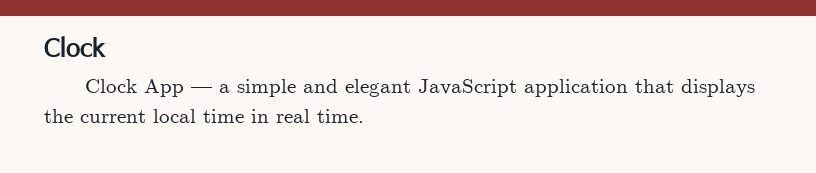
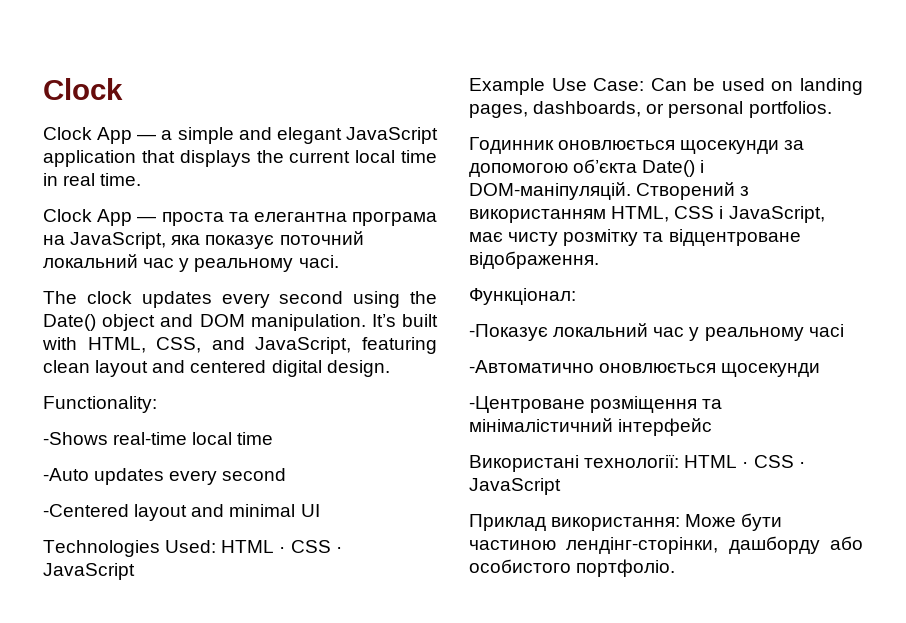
(364, 116) none -> [43,209,438,226] [43,231,364,249] [43,254,339,272] [43,291,437,308] [43,314,438,331] [42,337,437,354] [43,360,390,377] [43,396,157,413] [43,432,274,445] [43,468,287,485] [43,504,320,521] [43,540,342,557] [43,563,135,580] [469,78,863,95] [469,101,832,118] [469,137,805,154] [469,159,705,177] [469,182,750,200] [469,206,825,223] [469,229,801,246] [469,251,599,269] [469,288,576,305] [469,323,844,341] [469,360,821,377] [469,396,723,413] [469,418,713,436] [469,454,805,472] [469,478,561,495] [469,513,783,531] [469,536,863,554] [469,559,676,577] // Clock App — проста та елегантна програма на JavaScript, яка показує поточний локальний час у реальному часі. // The clock updates every second using the Date() object and DOM manipulation. It’s built with HTML, CSS, and JavaScript, featuring clean layout and centered digital design. // Functionality: // -Shows real-time local time // -Auto updates every second // -Centered layout and minimal UI // Technologies Used: HTML · CSS · JavaScript // Example Use Case: Can be used on landing pages, dashboards, or personal portfolios. // Годинник оновлюється щосекунди за допомогою об’єкта Date() і DOM-маніпуляцій. Створений з використанням HTML, CSS і JavaScript, має чисту розмітку та відцентроване відображення. // Функціонал: // -Показує локальний час у реальному часі // -Автоматично оновлюється щосекунди // -Центроване розміщення та мінімалістичний інтерфейс // Використані технології: HTML · CSS · JavaScript // Приклад використання: Може бути частиною лендінг-сторінки, дашборду або особистого портфоліо.

